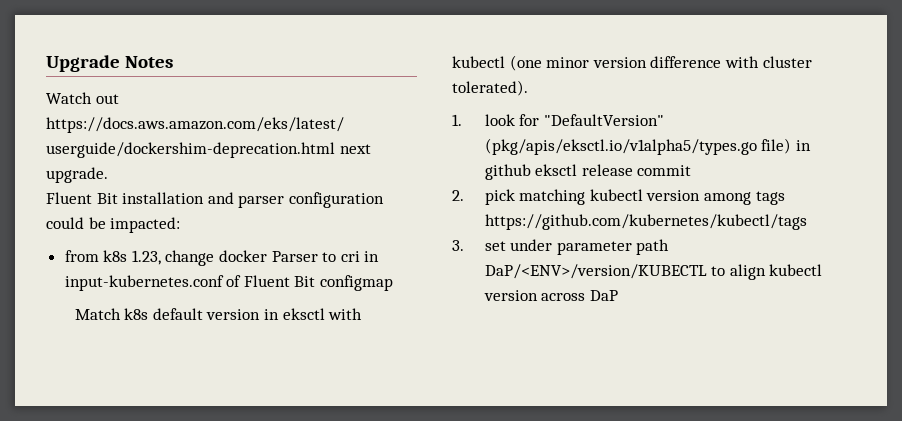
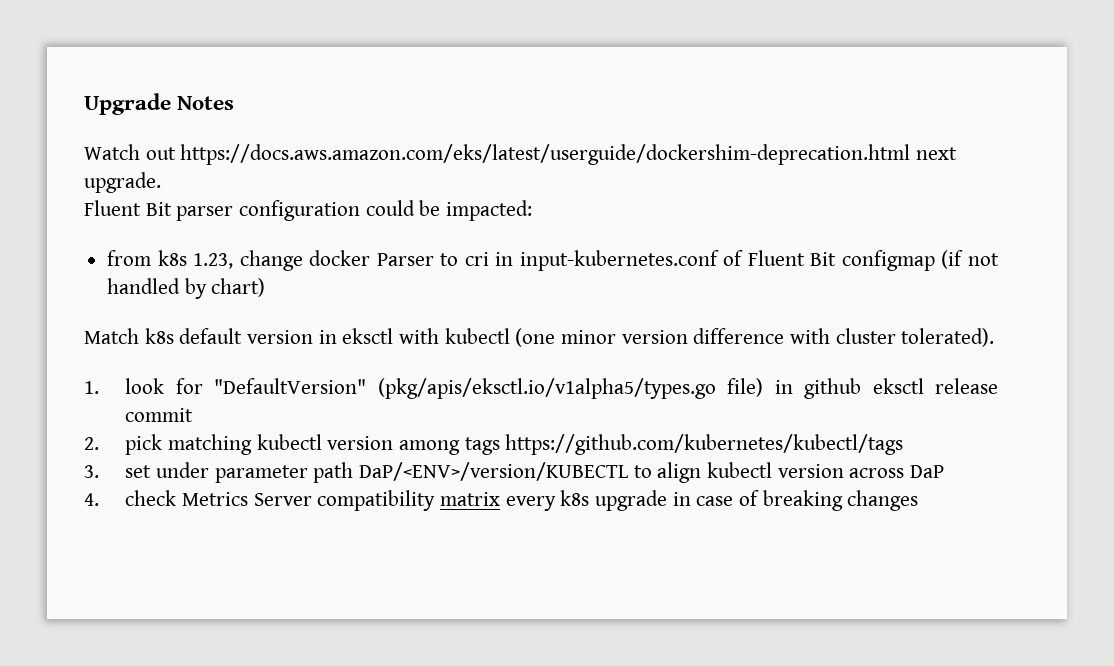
[122,192,234,204] installation and -> (172, 209) none
(394, 283) none -> [941,250,999,269] [107,278,266,299] (if not handled by chart)
(618, 295) none -> [84,490,919,511] // 4. check Metrics Server compatibility matrix every k8s upgrade in case of breaking changes

